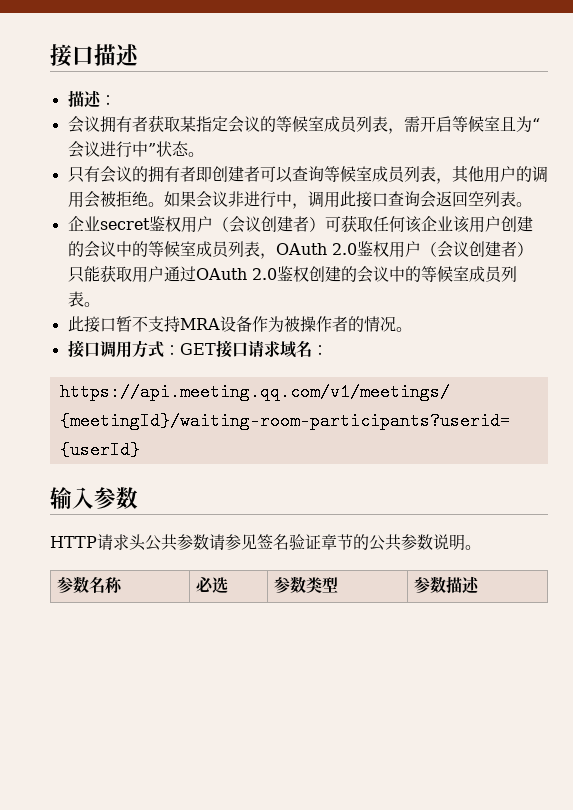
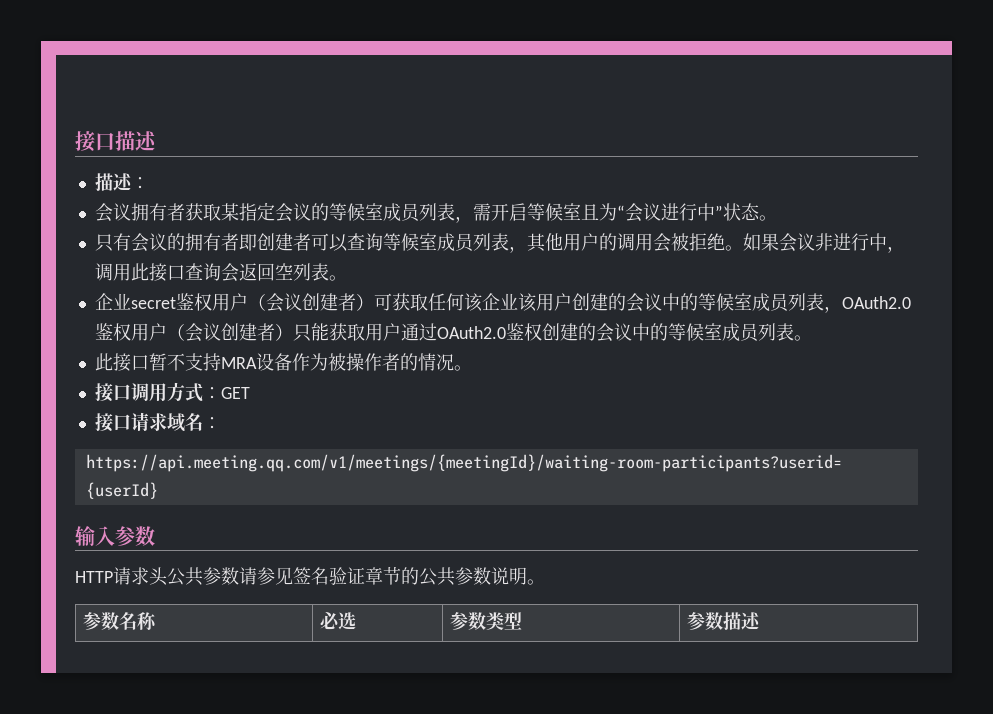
[275,243,357,255] OAuth 2.0 -> [841,296,911,309] OAuth2.0
[195,268,277,280] OAuth 2.0 -> [436,326,506,339] OAuth2.0
(216, 349) none -> (250, 393) //

